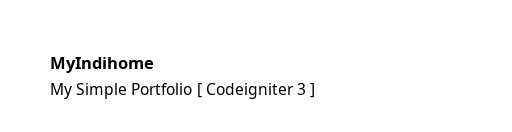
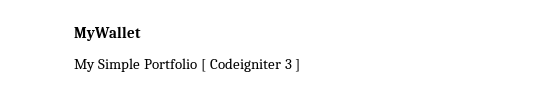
[50,57,154,73] MyIndihome -> [74,26,141,41] MyWallet

